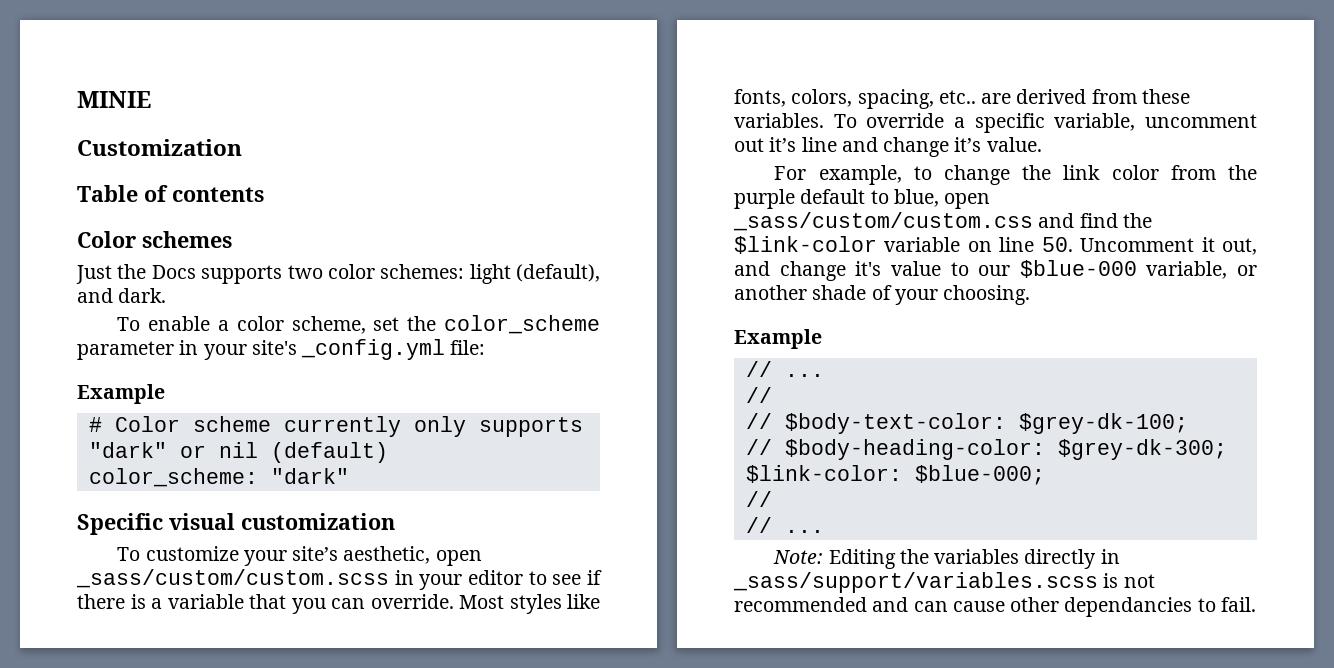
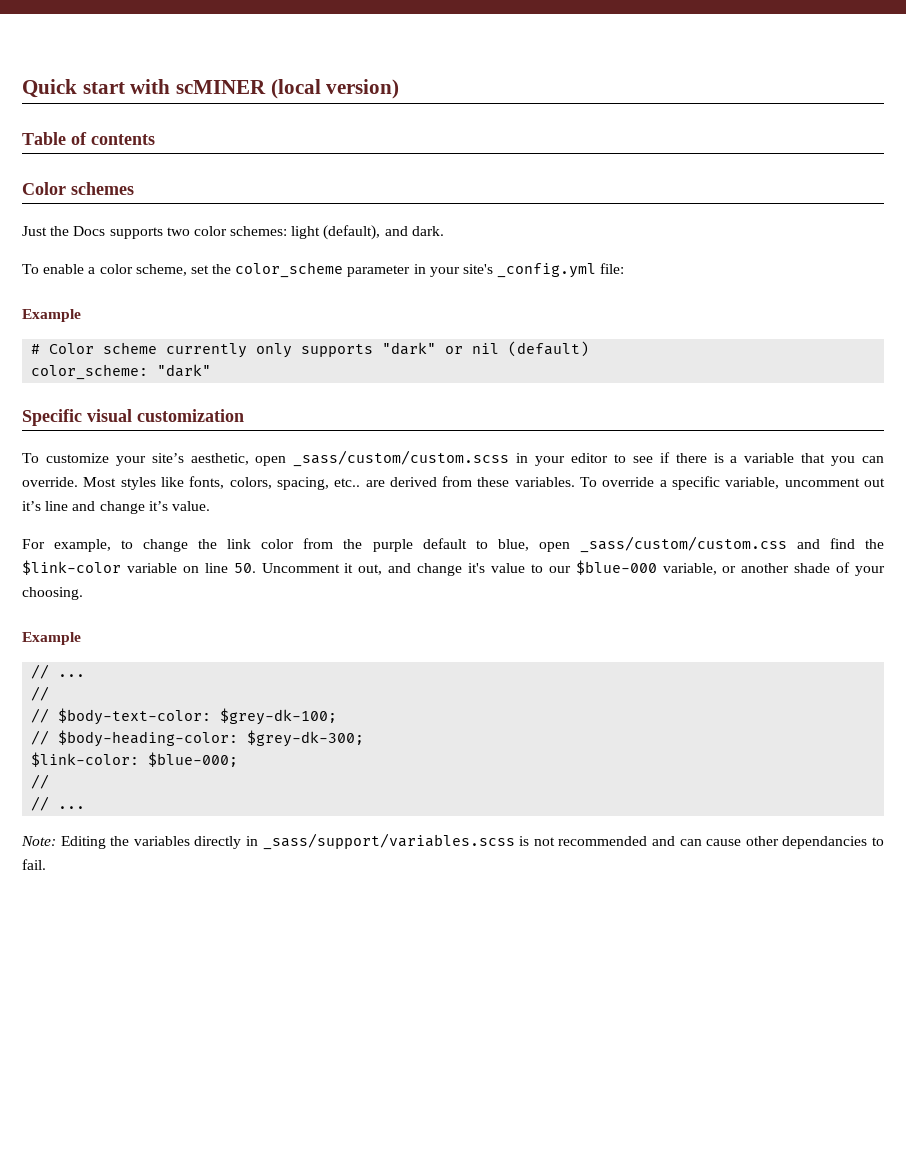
[77,91,151,108] [77,139,242,156] MINIE // Customization -> [22,79,400,99] Quick start with scMINER (local version)

